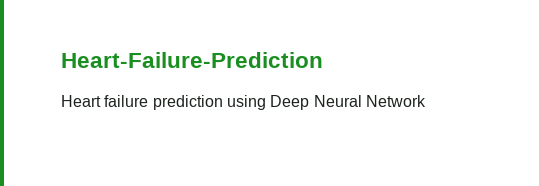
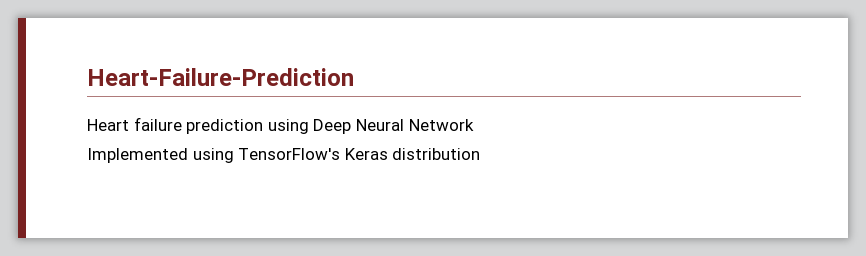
(426, 101) none -> [87,148,481,163] // Implemented using TensorFlow's Keras distribution

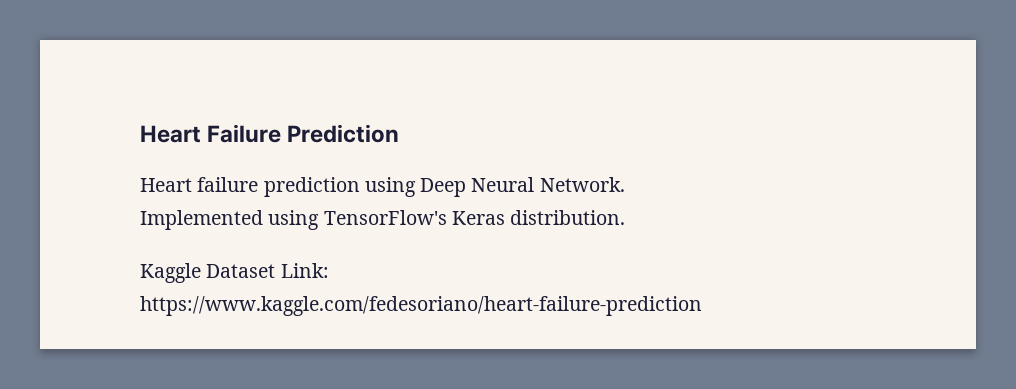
[87,68,354,86] Heart-Failure-Prediction -> [140,124,400,143] Heart Failure Prediction
[408,119,474,131] Network -> [539,177,625,192] Network.
[392,148,481,160] distribution -> [510,210,626,225] [140,263,329,283] [140,296,702,316] distribution. // Kaggle Dataset Link: https://www.kaggle.com/fedesoriano/heart-failure-prediction

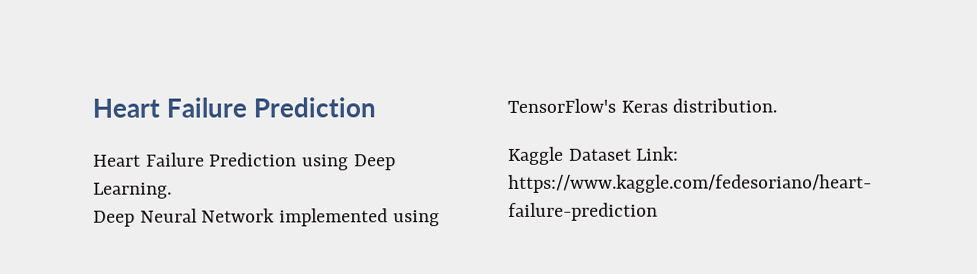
[197,177,625,197] [140,210,263,230] failure prediction using Deep Neural Network. // Implemented -> [145,152,396,171] [93,182,172,199] [93,208,389,227] Failure Prediction using Deep Learning. // Deep Neural Network implemented

